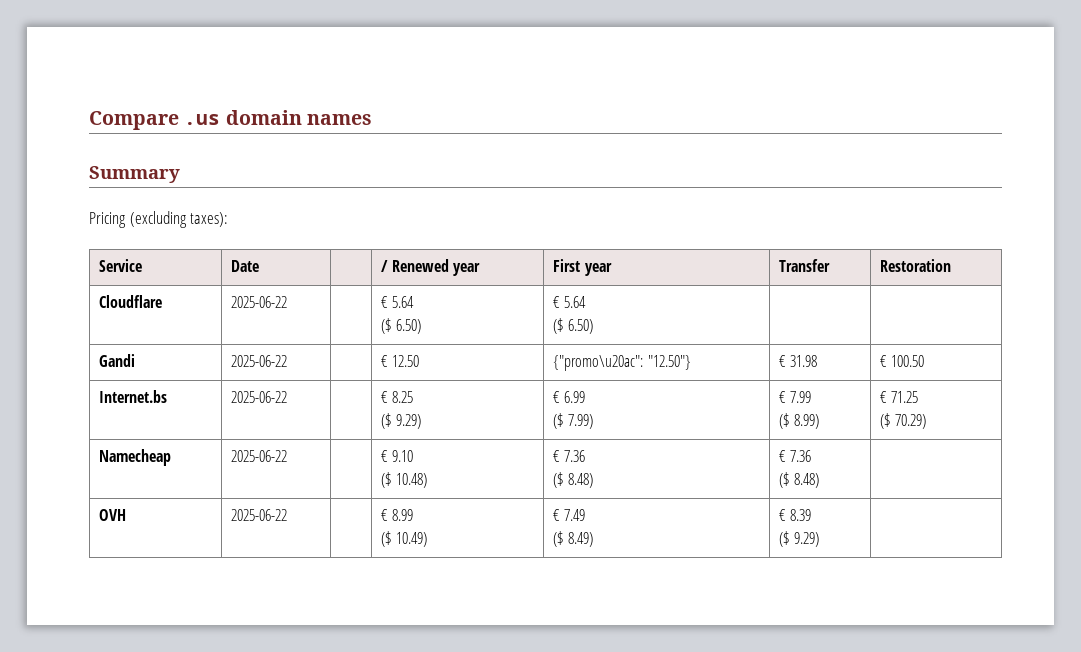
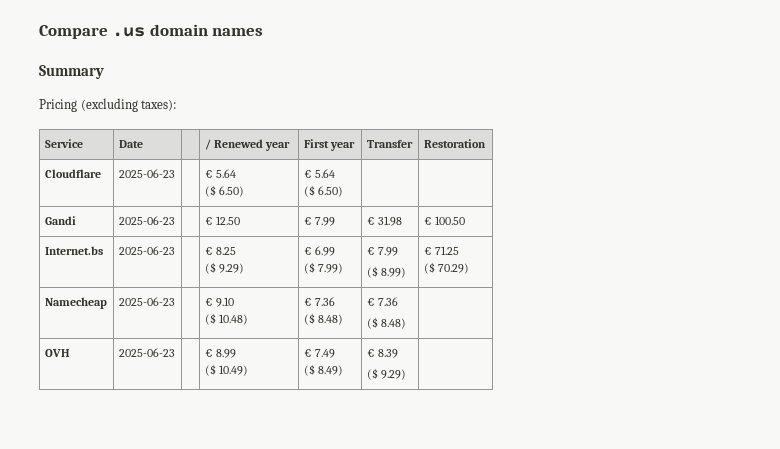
[231,296,288,308] 2025-06-22 -> [118,169,175,178] 2025-06-23
[231,355,288,367] 2025-06-22 -> [118,216,175,225] 2025-06-23
[553,355,691,371] {"promo\u20ac": "12.50"} -> [303,217,335,226] € 7.99
[231,391,288,403] 2025-06-22 -> [118,246,175,255] 2025-06-23
[231,450,288,462] 2025-06-22 -> [118,297,175,306] 2025-06-23
[231,509,288,521] 2025-06-22 -> [118,348,175,357] 2025-06-23

